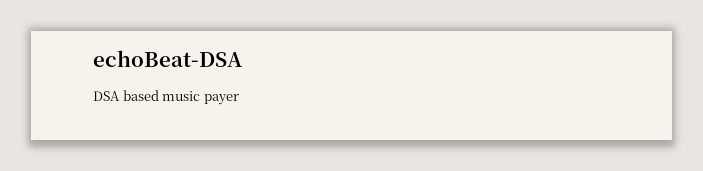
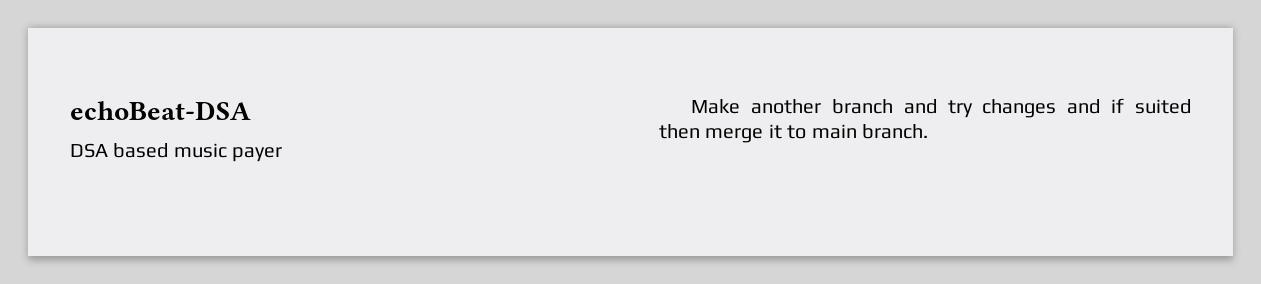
(239, 99) none -> [691,98,1191,118] [659,124,928,143] // Make another branch and try changes and if suited then merge it to main branch.

